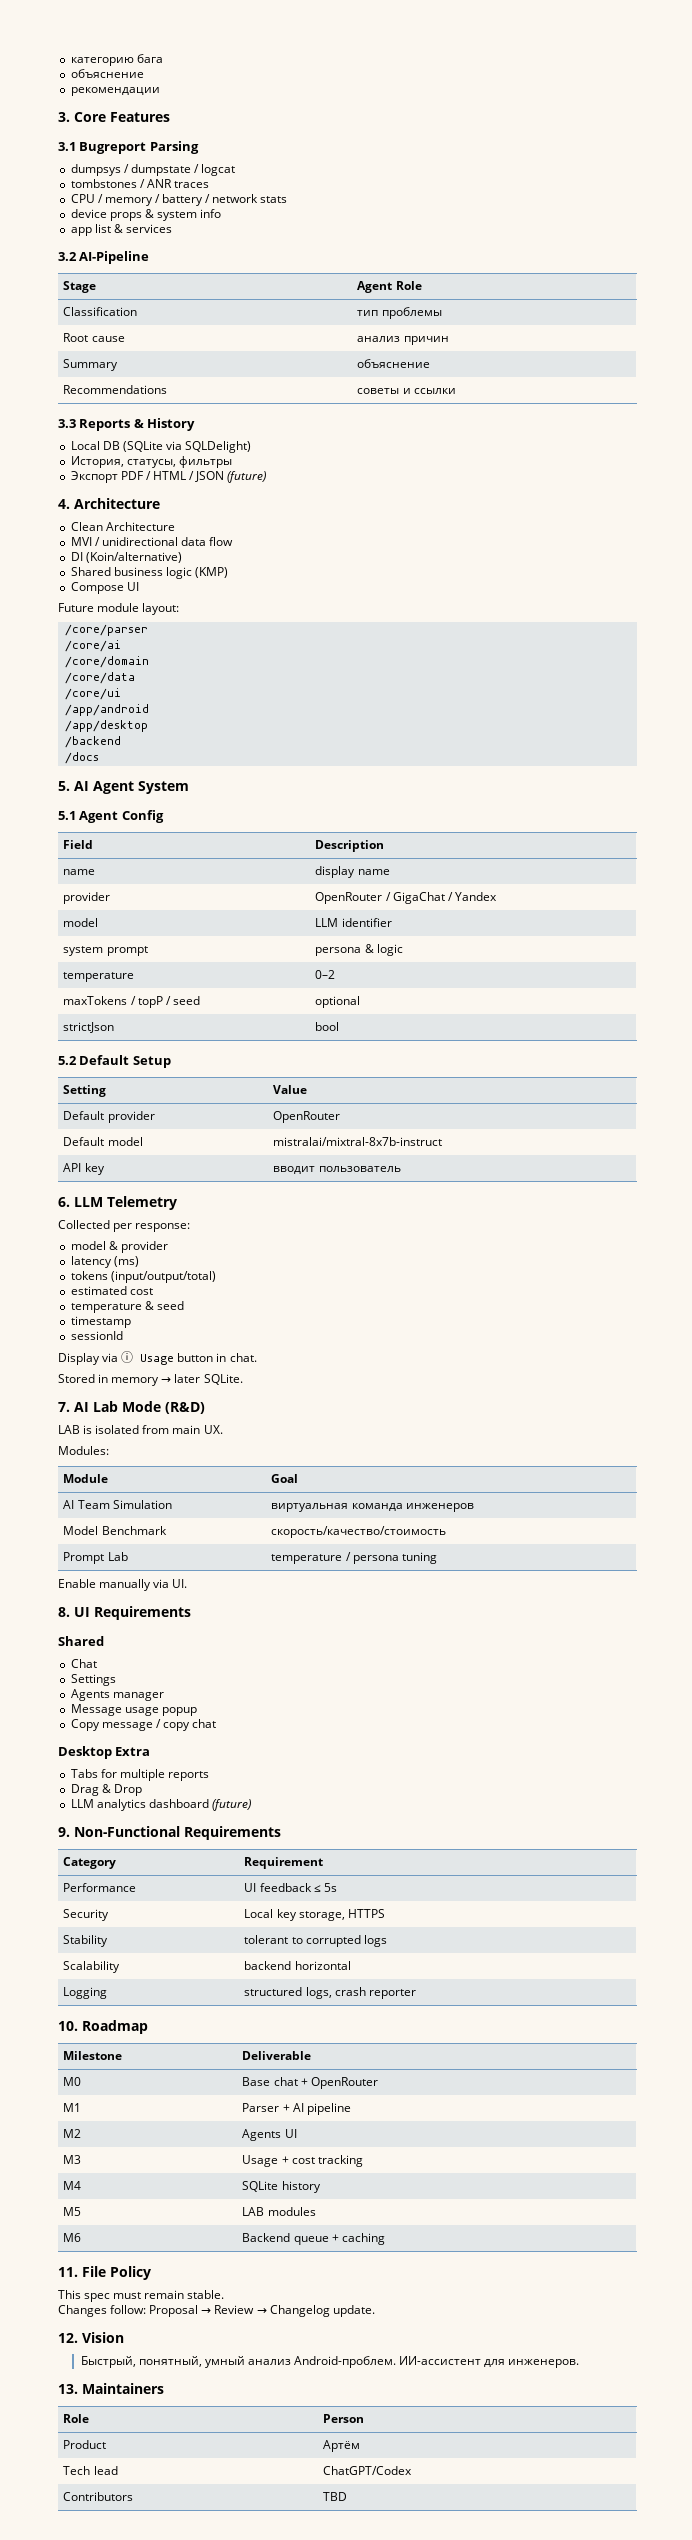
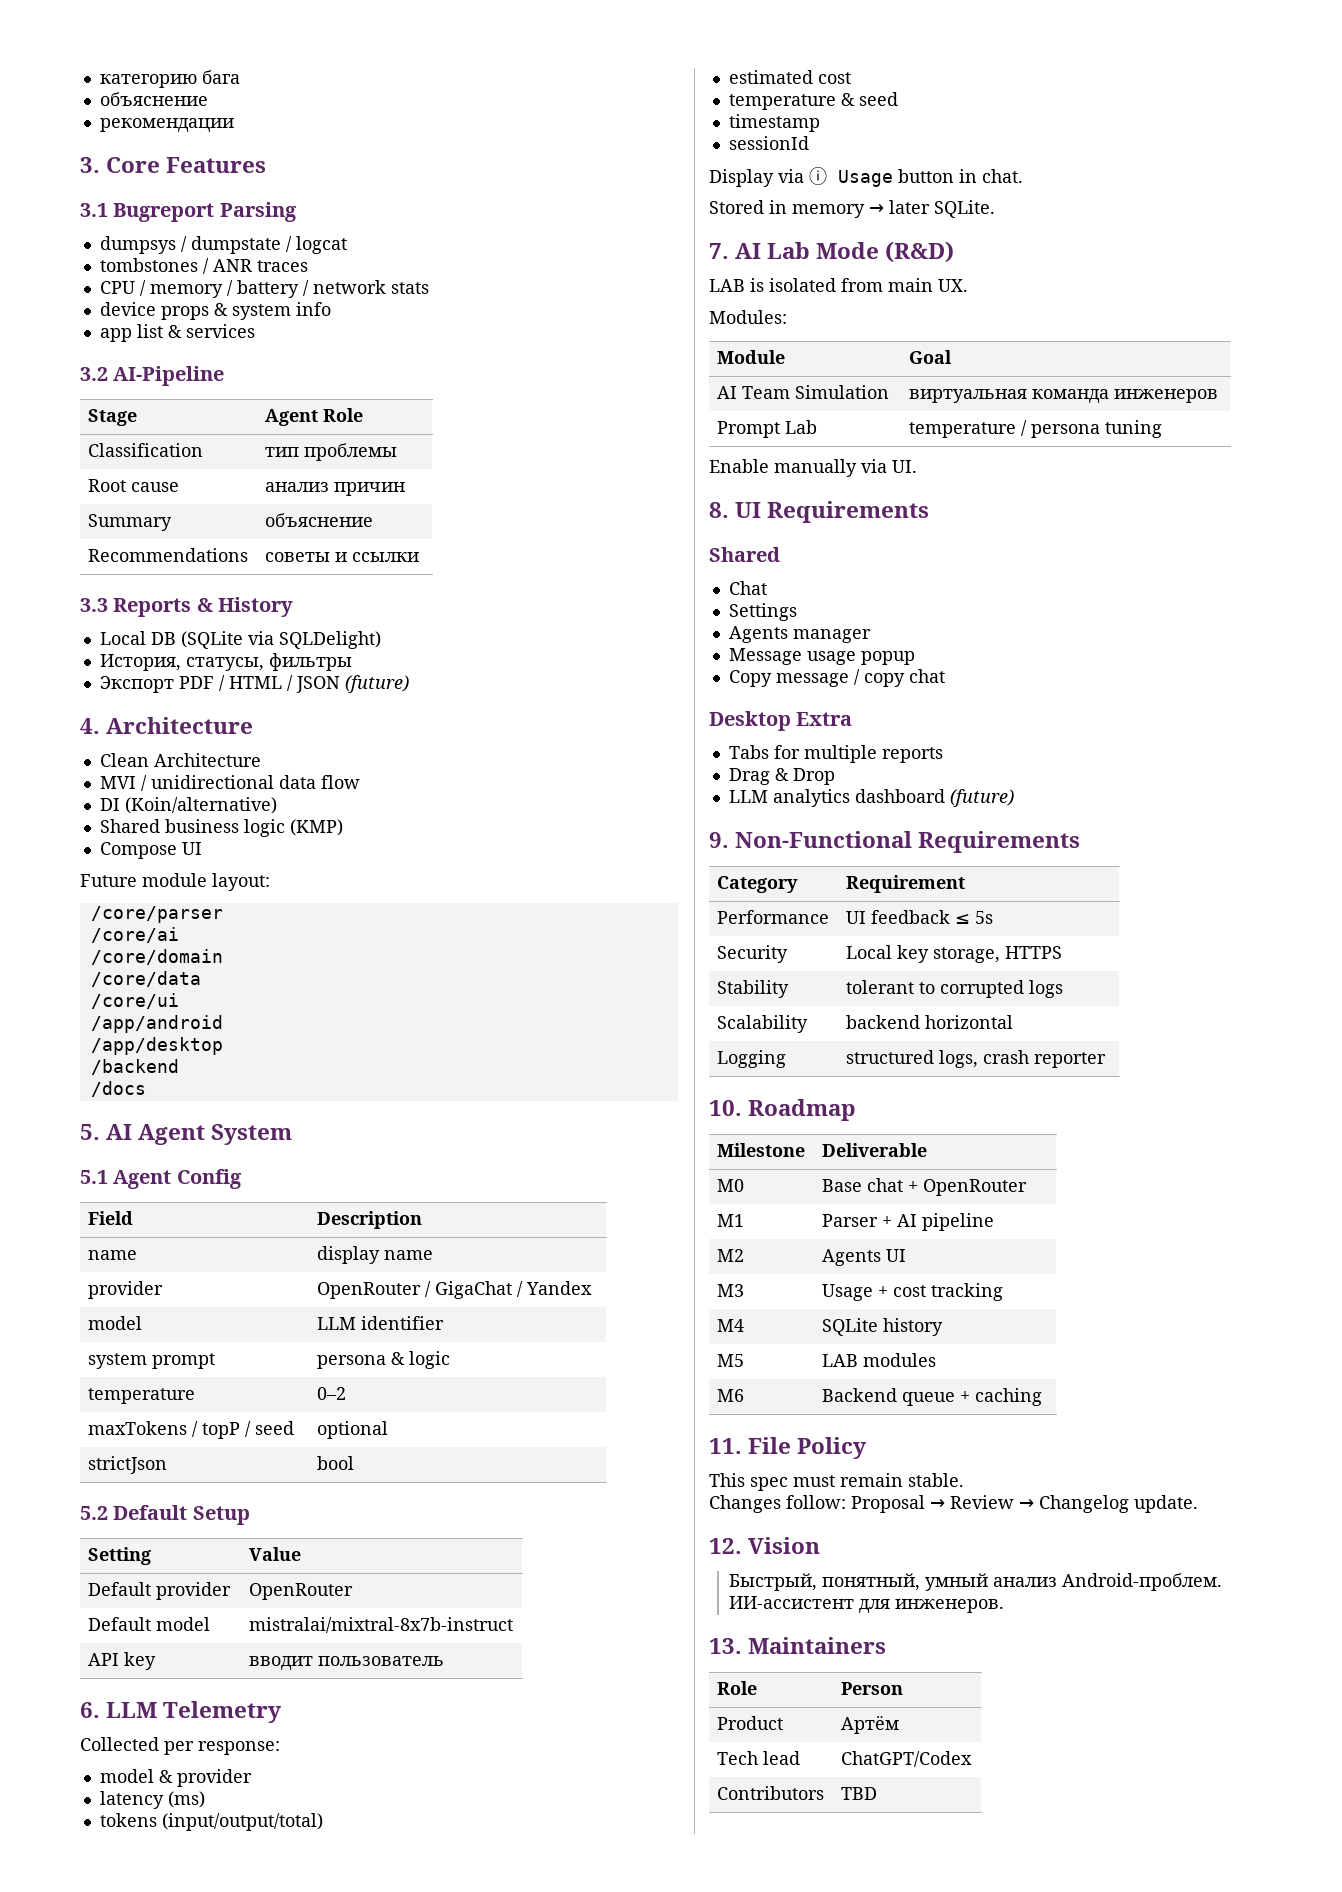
[63,1526,167,1535] [271,1526,447,1538] // Model Benchmark | скорость/качество/стоимость -> (1219, 396) none

